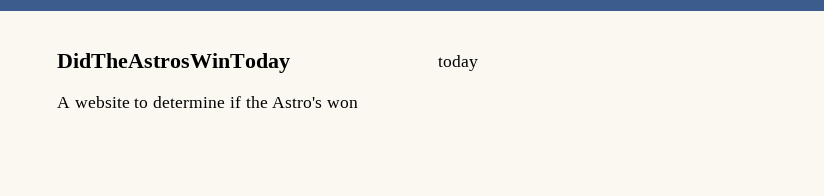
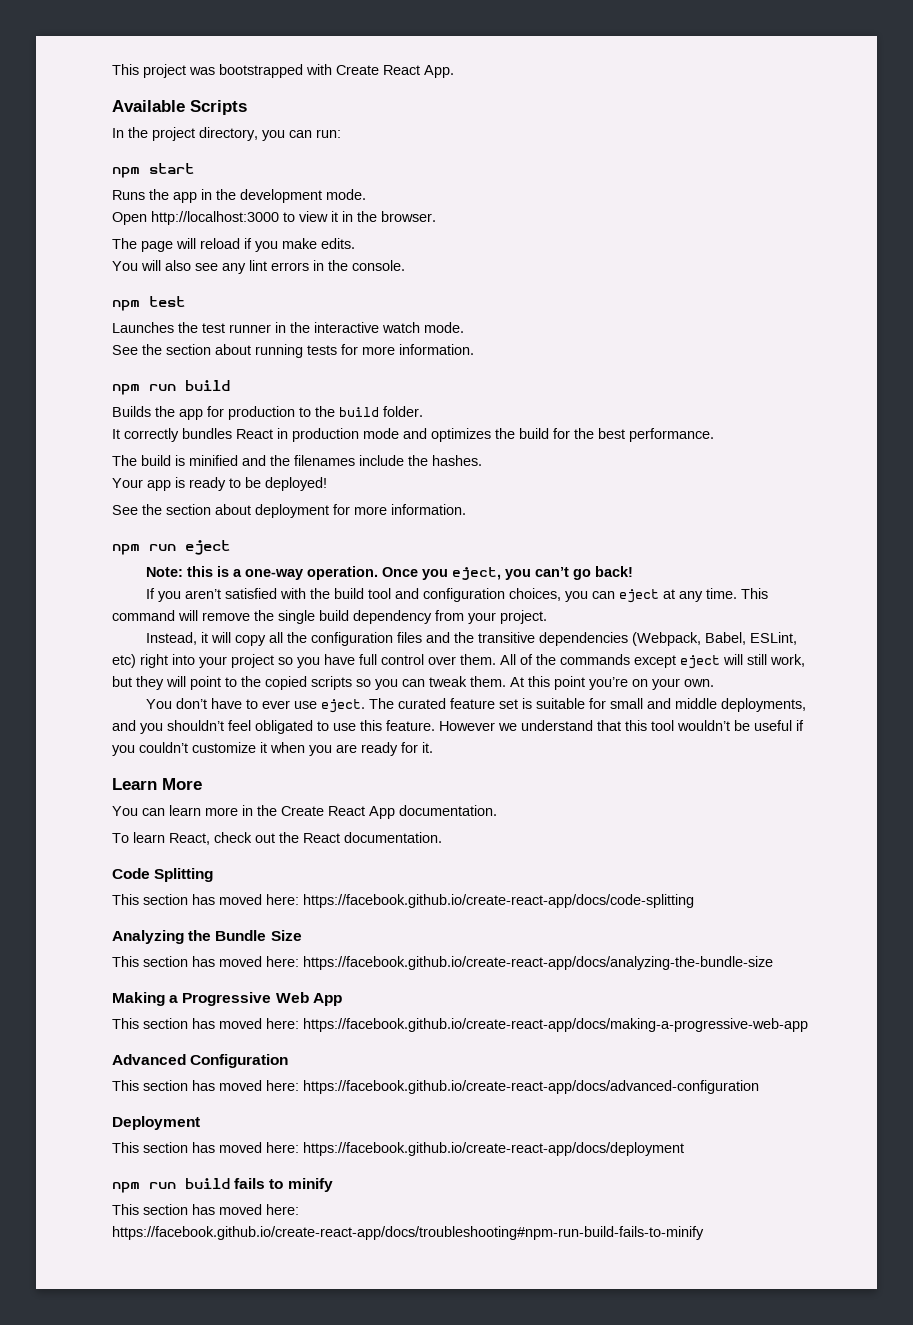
[57,53,290,73] [57,96,359,108] [438,55,478,71] DidTheAstrosWinToday // A website to determine if the Astro's won today -> [112,64,454,78] [112,100,247,115] [112,127,341,141] [112,163,194,178] [112,189,366,203] [112,211,436,225] [112,238,355,252] [112,260,405,274] [112,296,185,311] [112,322,464,333] [112,344,474,358] [112,380,230,395] [112,406,423,420] [112,428,714,442] [112,455,482,466] [112,477,327,491] [112,504,466,518] [112,540,230,555] [146,566,634,580] [146,588,769,603] [112,610,547,624] [146,632,798,646] [112,654,805,669] [112,676,714,690] [146,698,807,713] [112,720,804,734] [112,742,433,756] [112,778,202,790] [112,805,497,819] [112,832,442,845] [112,868,214,882] [112,894,694,908] [112,930,302,944] [112,956,773,970] [112,992,342,1006] [112,1018,808,1032] [112,1054,289,1068] [112,1080,759,1094] [112,1116,200,1130] [112,1142,684,1156] [112,1178,333,1193] [112,1204,299,1215] [112,1226,704,1240] This project was bootstrapped with Create React App. // Available Scripts // In the project directory, you can run: // npm start // Runs the app in the development mode. // Open http://localhost:3000 to view it in the browser. // The page will reload if you make edits. // You will also see any lint errors in the console. // npm test // Launches the test runner in the interactive watch mode. // See the section about running tests for more information. // npm run build // Builds the app for production to the build folder. // It correctly bundles React in production mode and optimizes the build for the best performance. // The build is minified and the filenames include the hashes. // Your app is ready to be deployed! // See the section about deployment for more information. // npm run eject // Note: this is a one-way operation. Once you eject, you can’t go back! // If you aren’t satisfied with the build tool and configuration choices, you can eject at any time. This command will remove the single build dependency from your project. // Instead, it will copy all the configuration files and the transitive dependencies (Webpack, Babel, ESLint, etc) right into your project so you have full control over them. All of the commands except eject will still work, but they will point to the copied scripts so you can tweak them. At this point you’re on your own. // You don’t have to ever use eject. The curated feature set is suitable for small and middle deployments, and you shouldn’t feel obligated to use this feature. However we understand that this tool wouldn’t be useful if you couldn’t customize it when you are ready for it. // Learn More // You can learn more in the Create React App documentation. // To learn React, check out the React documentation. // Code Splitting // This section has moved here: https://facebook.github.io/create-react-app/docs/code-splitting // Analyzing the Bundle Size // This section has moved here: https://facebook.github.io/create-react-app/docs/analyzing-the-bundle-size // Making a Progressive Web App // This section has moved here: https://facebook.github.io/create-react-app/docs/making-a-progressive-web-app // Advanced Configuration // This section has moved here: https://facebook.github.io/create-react-app/docs/advanced-configuration // Deployment // This section has moved here: https://facebook.github.io/create-react-app/docs/deployment // npm run build fails to minify // This section has moved here: https://facebook.github.io/create-react-app/docs/troubleshooting#npm-run-build-fails-to-minify

